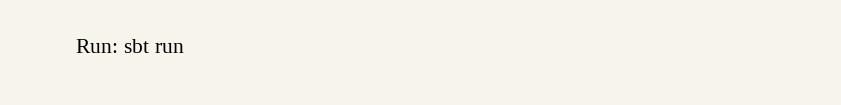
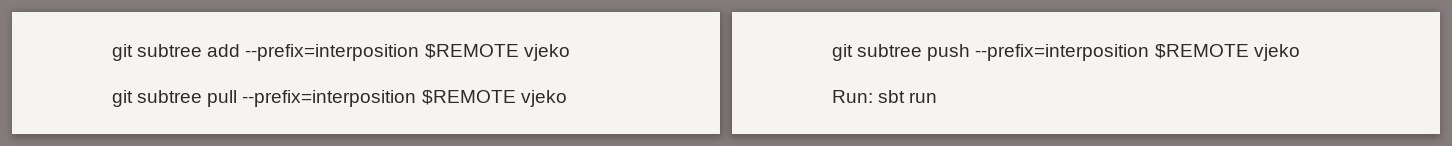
(76, 46) none -> [112,44,570,61] [112,90,567,107] [832,44,1300,61] git subtree add --prefix=interposition $REMOTE vjeko // git subtree pull --prefix=interposition $REMOTE vjeko // git subtree push --prefix=interposition $REMOTE vjeko //

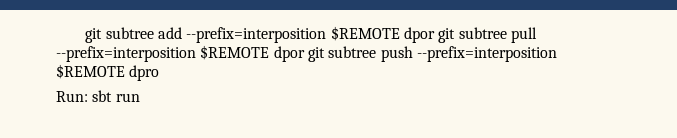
[523,44,570,61] vjeko // -> [403,27,435,43] dpor
[520,90,567,107] vjeko // -> [273,46,305,62] dpor
[1253,44,1300,61] vjeko -> [129,65,160,81] dpro

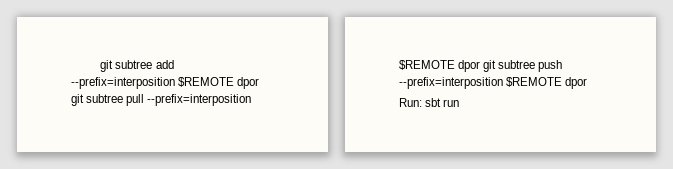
[129,65,160,81] dpro -> [565,77,588,89] dpor

